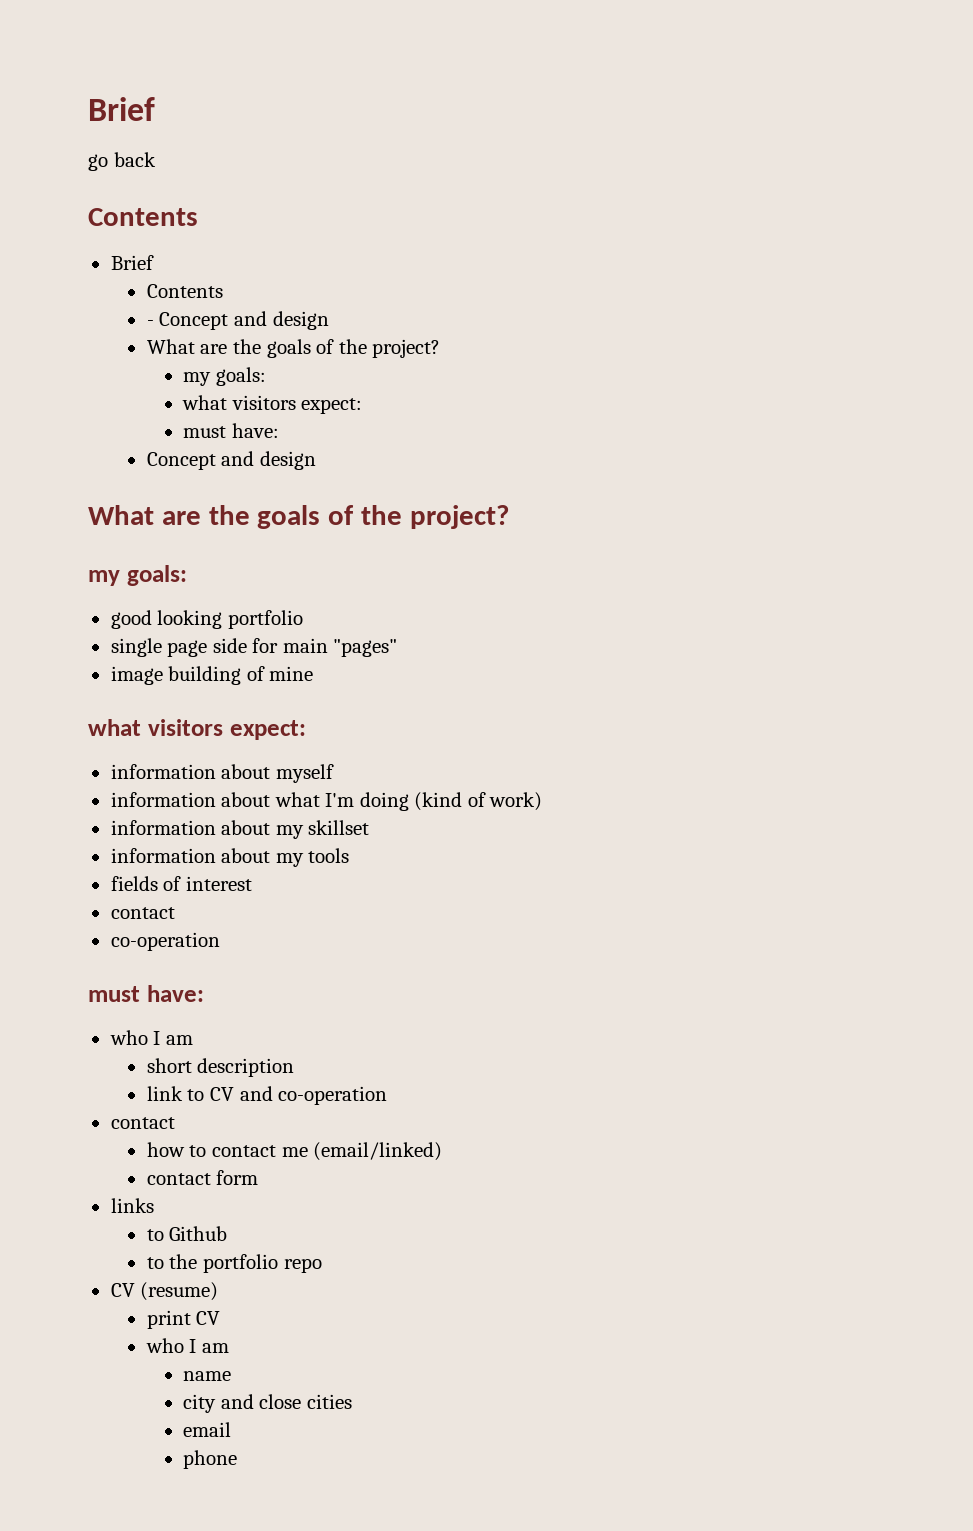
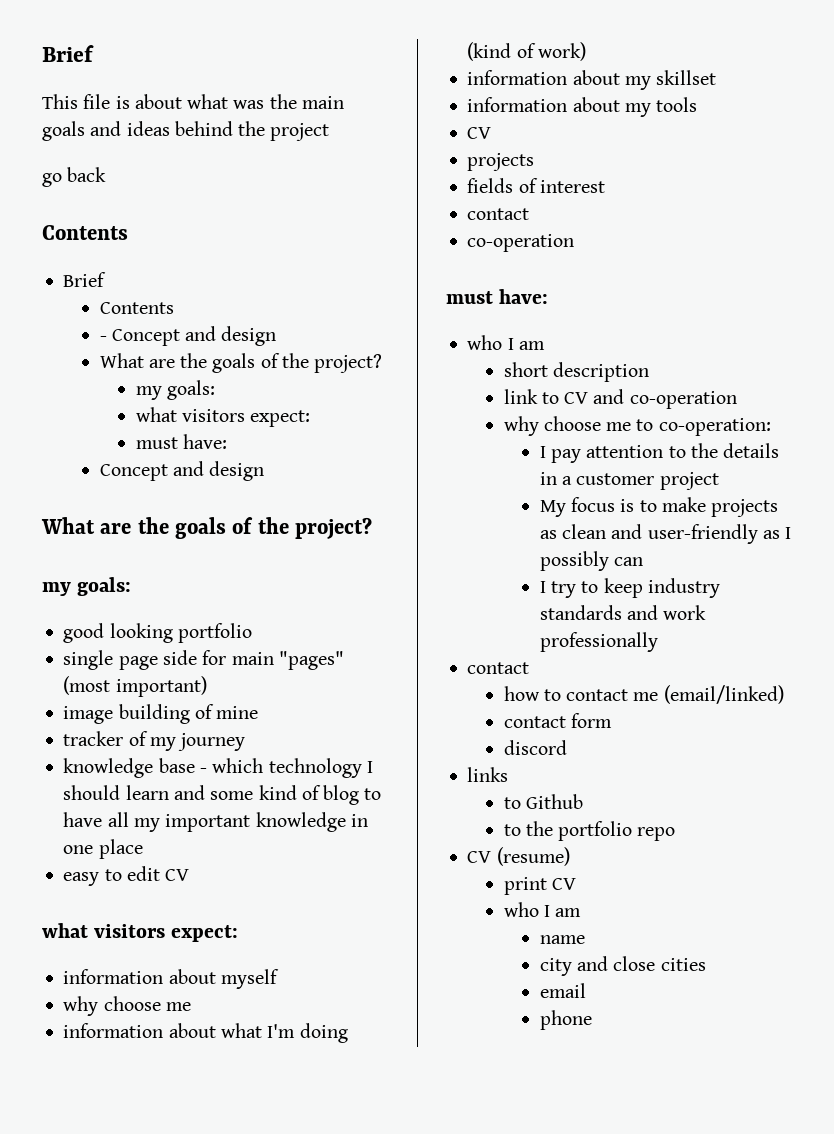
[88,97,155,121] Brief -> [42,45,94,62] [42,94,344,109] [42,121,330,141] Brief // This file is about what was the main goals and ideas behind the project
(398, 648) none -> [63,676,207,697] (most important)
(314, 673) none -> [63,731,246,751] [63,758,373,778] [63,785,382,805] [63,812,368,832] [63,839,143,859] [63,866,190,886] // tracker of my journey // knowledge base - which technology I should learn and some kind of blog to have all my important knowledge in one place // easy to edit CV
(334, 773) none -> [63,996,191,1016] // why choose me
(350, 855) none -> [467,127,492,139] [467,153,535,171] // CV // projects
(388, 1095) none -> [503,416,771,436] [539,443,780,463] [539,472,719,490] [539,497,779,517] [539,524,792,544] [539,551,644,571] [539,578,720,598] [539,605,707,620] [539,632,658,652] // why choose me to co-operation: // I pay attention to the details in a customer project // My focus is to make projects as clean and user-friendly as I possibly can // I try to keep industry standards and work professionally
(259, 1177) none -> [503,740,567,755] // discord

